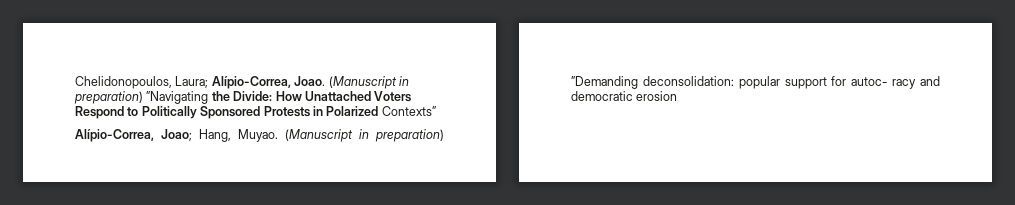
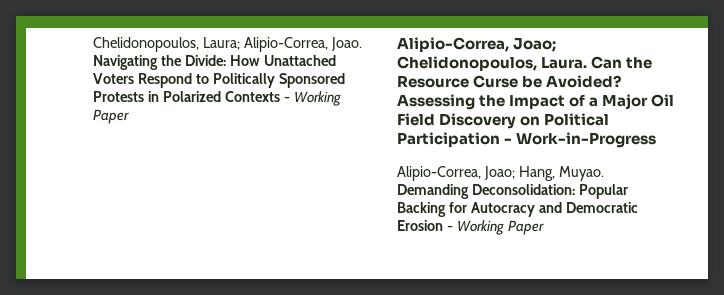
[211,76,409,89] [74,91,209,104] Alípio-Correa, Joao. (Manuscript in preparation) ”Navigating -> [243,37,362,52] [93,55,158,70] Alipio-Correa, Joao. Navigating
[381,106,436,116] [75,129,444,142] [571,76,940,89] [571,91,678,101] Contexts” // Alípio-Correa, Joao; Hang, Muyao. (Manuscript in preparation) ”Demanding deconsolidation: popular support for autoc- racy and democratic erosion -> [224,91,341,106] [93,109,129,124] [397,37,557,52] [397,56,653,71] [397,75,622,88] [397,94,675,110] [397,113,610,129] [397,132,657,148] [397,166,604,181] [397,184,628,199] [397,202,638,217] [397,220,544,235] Contexts - Working Paper // Alipio-Correa, Joao; Chelidonopoulos, Laura. Can the Resource Curse be Avoided? Assessing the Impact of a Major Oil Field Discovery on Political Participation - Work-in-Progress // Alipio-Correa, Joao; Hang, Muyao. Demanding Deconsolidation: Popular Backing for Autocracy and Democratic Erosion - Working Paper

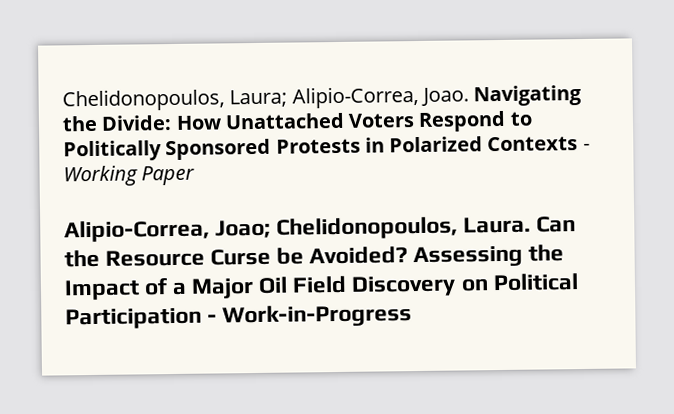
[397,166,604,181] [397,184,628,199] [397,202,638,217] [397,220,544,235] // Alipio-Correa, Joao; Hang, Muyao. Demanding Deconsolidation: Popular Backing for Autocracy and Democratic Erosion - Working Paper -> (413, 316) none

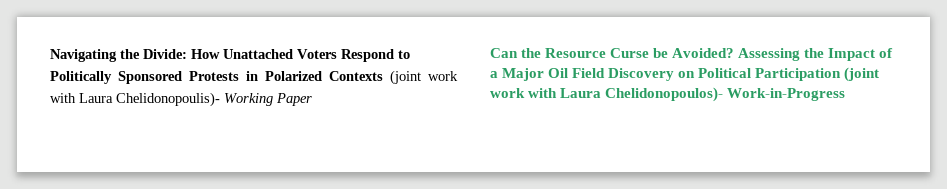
[62,85,469,112] Chelidonopoulos, Laura; Alipio-Correa, Joao. -> (50, 55) none
[582,143,590,150] [63,165,196,187] [64,216,532,243] - Working Paper // Alipio-Correa, Joao; Chelidonopoulos, Laura. -> [390,70,458,85] [50,92,312,107] (joint work with Laura Chelidonopoulis)- Working Paper //
[207,314,218,323] - -> [844,67,880,82] [490,87,724,102] (joint work with Laura Chelidonopoulos)-

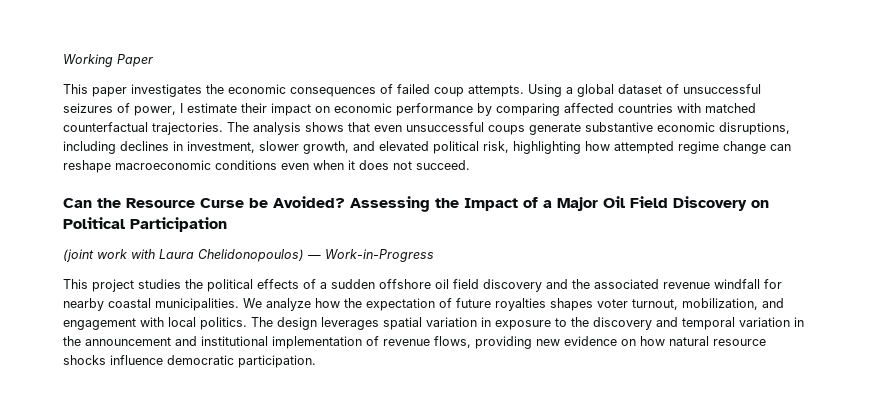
[50,49,410,62] [50,70,458,85] [50,92,312,107] Navigating the Divide: How Unattached Voters Respond to Politically Sponsored Protests in Polarized Contexts (joint work with Laura Chelidonopoulis)- Working Paper -> [63,54,153,67] [63,84,761,97] [63,103,756,116] [63,122,790,135] [63,141,791,154] [63,160,470,173] Working Paper // This paper investigates the economic consequences of failed coup attempts. Using a global dataset of unsuccessful seizures of power, I estimate their impact on economic performance by comparing affected countries with matched counterfactual trajectories. The analysis shows that even unsuccessful coups generate substantive economic disruptions, including declines in investment, slower growth, and elevated political risk, highlighting how attempted regime change can reshape macroeconomic conditions even when it does not succeed.
[844,67,880,82] [490,87,724,102] (joint work with Laura Chelidonopoulos)- -> [63,249,321,262] // (joint work with Laura Chelidonopoulos) —
(846, 94) none -> [63,279,782,292] [63,298,784,311] [63,317,804,330] [63,336,766,349] [63,355,316,368] // This project studies the political effects of a sudden offshore oil field discovery and the associated revenue windfall for nearby coastal municipalities. We analyze how the expectation of future royalties shapes voter turnout, mobilization, and engagement with local politics. The design leverages spatial variation in exposure to the discovery and temporal variation in the announcement and institutional implementation of revenue flows, providing new evidence on how natural resource shocks influence democratic participation.

